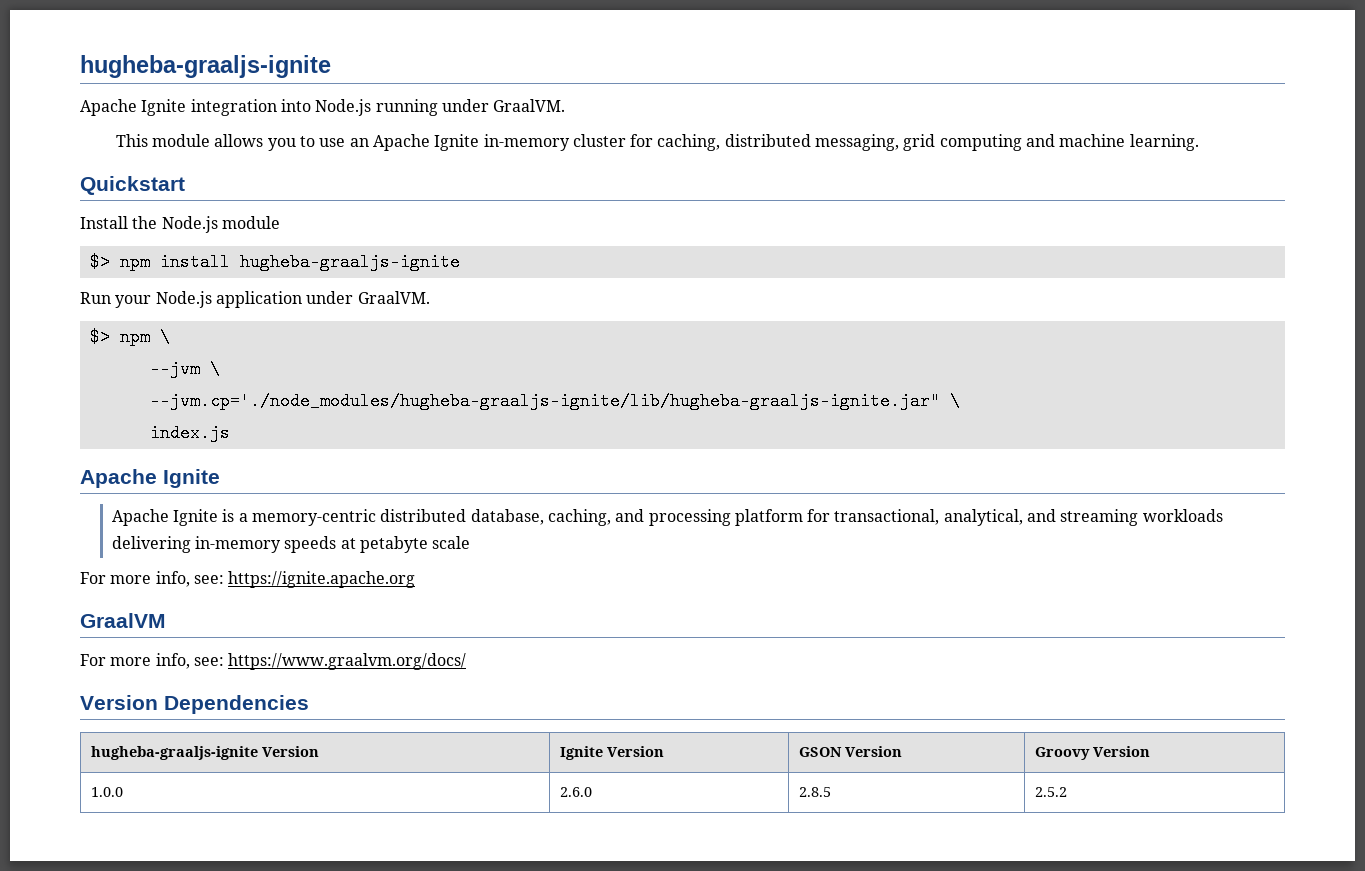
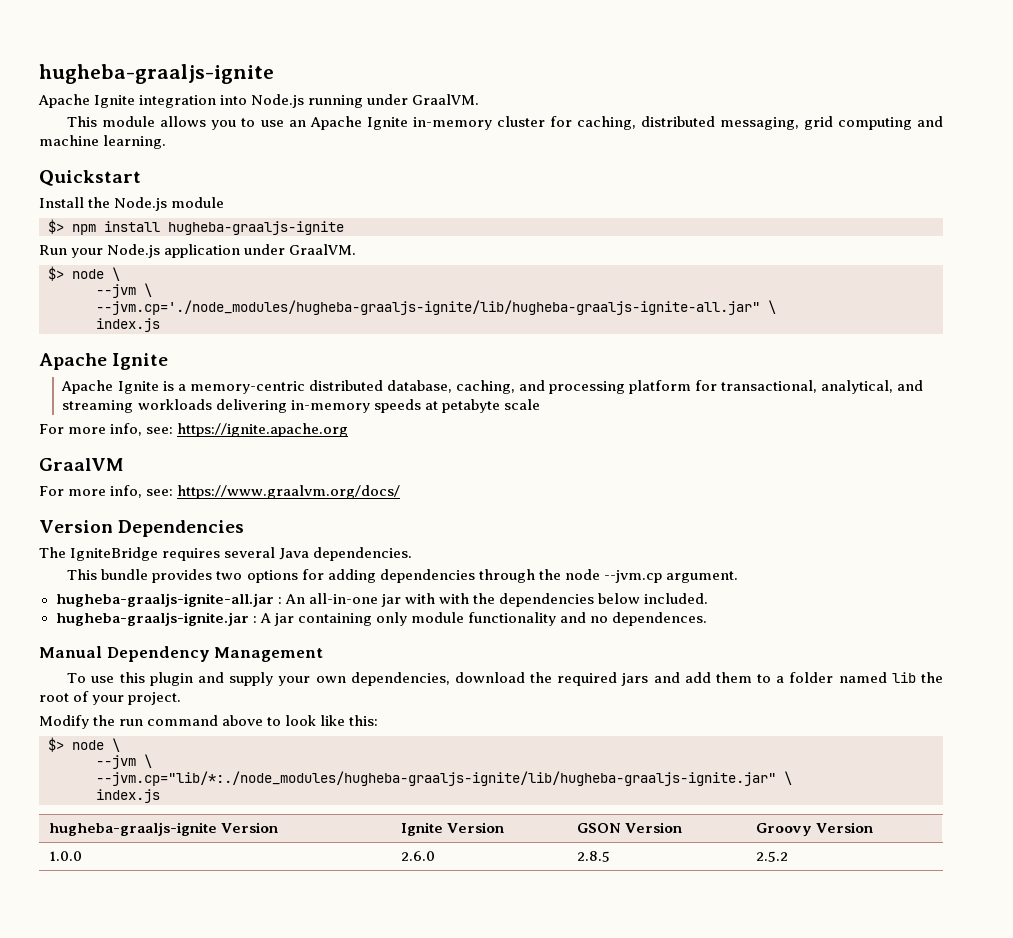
[119,328,170,346] [149,360,220,378] [149,392,940,410] npm \ // --jvm \ // --jvm.cp='./node_modules/hugheba-graaljs-ignite/lib/hugheba-graaljs-ignite.jar" -> [72,267,120,281] [96,283,152,298] [96,300,760,315] node \ // --jvm \ // --jvm.cp='./node_modules/hugheba-graaljs-ignite/lib/hugheba-graaljs-ignite-all.jar"
(309, 704) none -> [39,547,413,561] [67,569,738,583] [55,593,708,607] [55,612,707,626] [39,646,324,662] [67,672,944,686] [39,691,182,705] [39,715,379,729] [48,737,120,752] [96,754,152,769] [96,771,792,786] [96,789,160,803] // The IgniteBridge requires several Java dependencies. // This bundle provides two options for adding dependencies through the node --jvm.cp argument. // hugheba-graaljs-ignite-all.jar : An all-in-one jar with with the dependencies below included. // hugheba-graaljs-ignite.jar : A jar containing only module functionality and no dependences. // Manual Dependency Management // To use this plugin and supply your own dependencies, download the required jars and add them to a folder named lib the root of your project. // Modify the run command above to look like this: // $> node \ // --jvm \ // --jvm.cp="lib/*:./node_modules/hugheba-graaljs-ignite/lib/hugheba-graaljs-ignite.jar" \ // index.js

